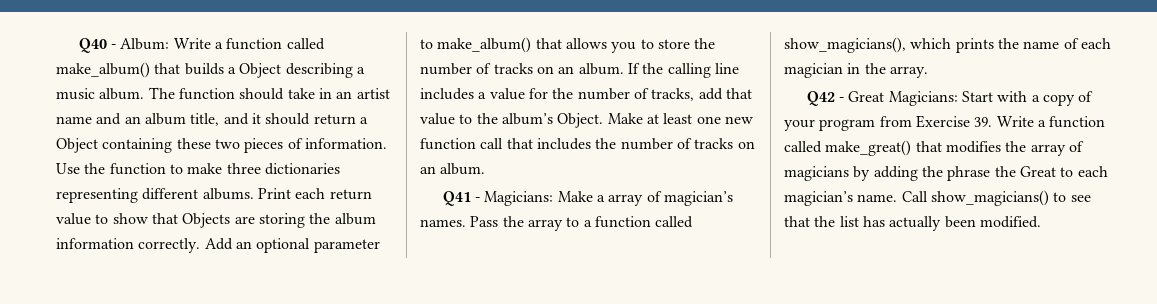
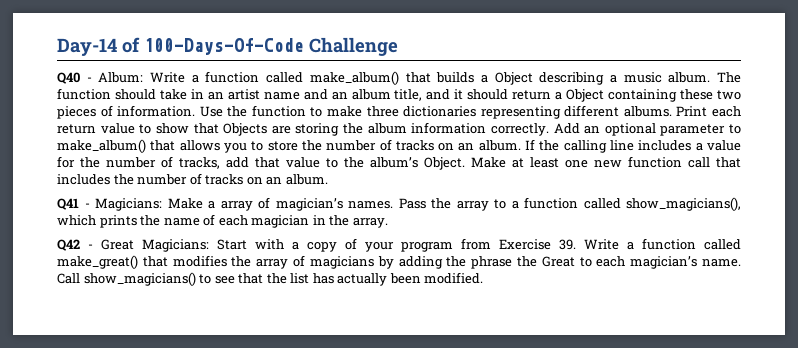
(78, 45) none -> [57,37,398,56] Day-14 of 100-Days-Of-Code Challenge //

